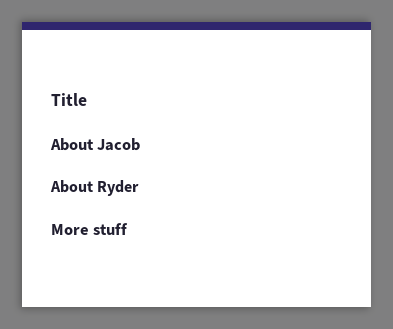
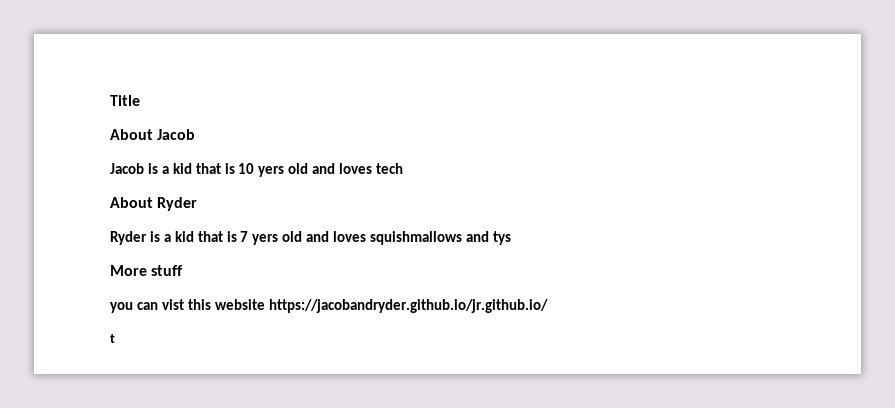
[50,180,140,196] [51,223,129,235] About Ryder // More stuff -> [110,163,404,177] [110,197,198,211] [110,231,511,245] [110,265,184,276] [110,299,548,313] [110,334,115,343] Jacob is a kid that is 10 yers old and loves tech // About Ryder // Ryder is a kid that is 7 yers old and loves squishmallows and tys // More stuff // you can vist this website https://jacobandryder.github.io/jr.github.io/ // t

